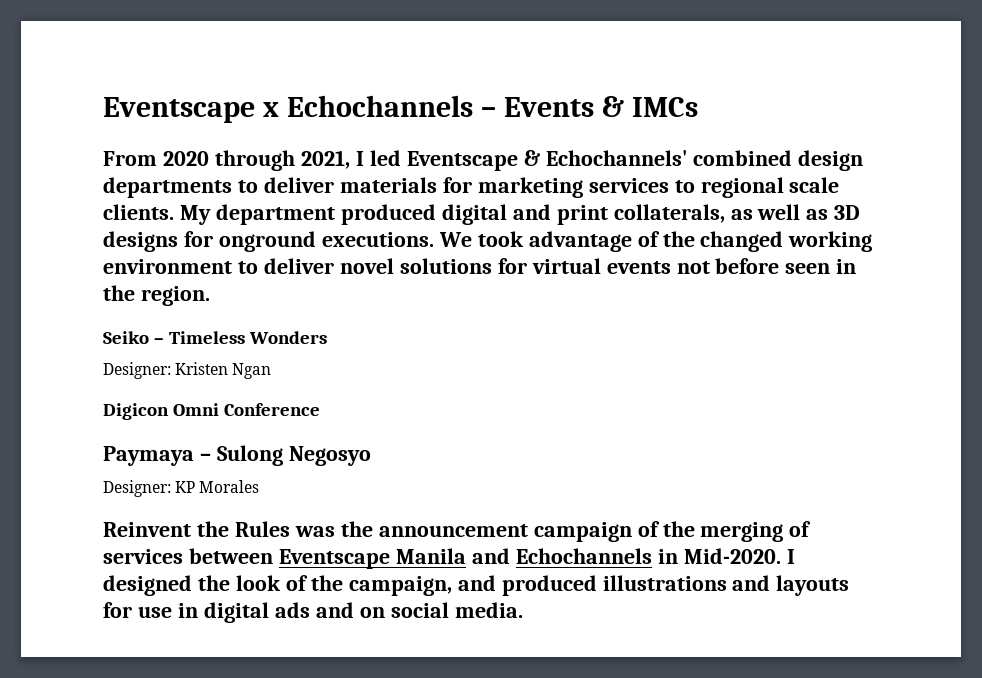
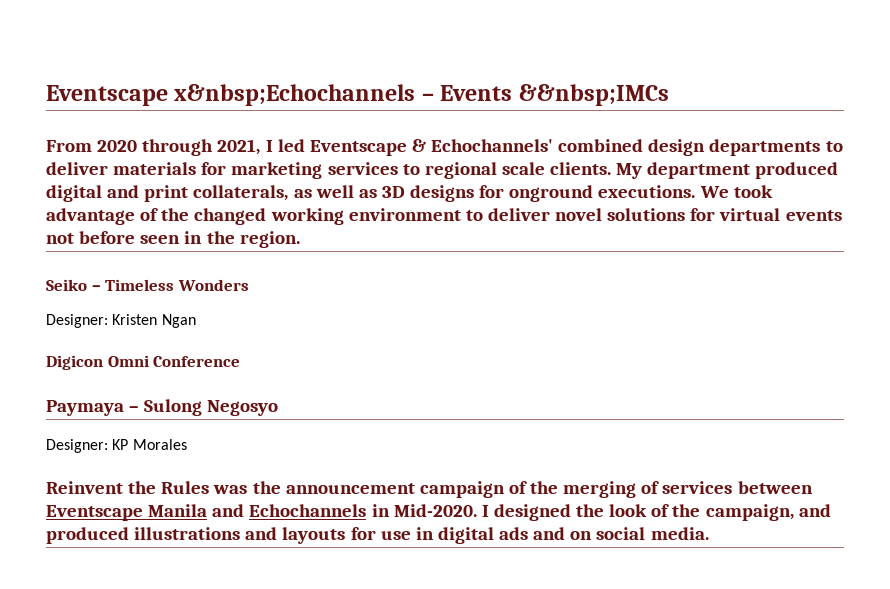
[103,95,698,123] Eventscape x Echochannels – Events & IMCs -> [46,84,669,106] Eventscape x&nbsp;Echochannels – Events &&nbsp;IMCs

